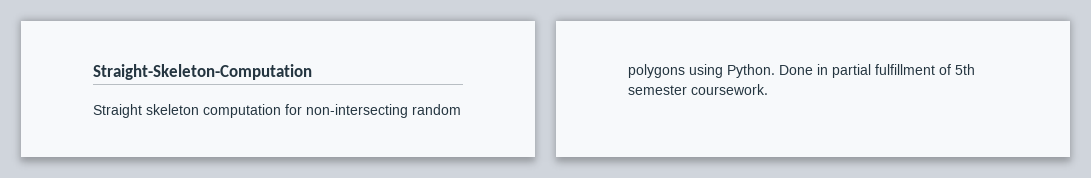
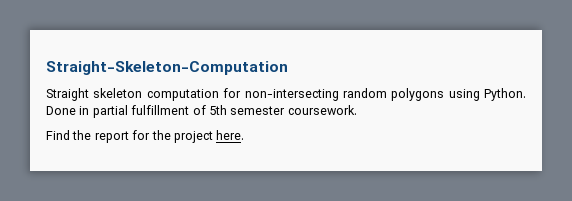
(768, 89) none -> [46,130,245,143] // Find the report for the project here.

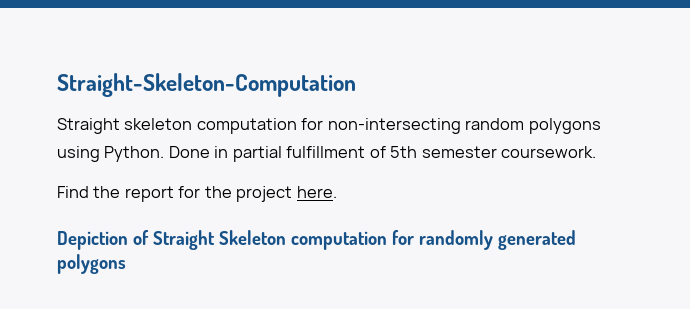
(245, 135) none -> [57,230,576,250] [57,254,126,274] // Depiction of Straight Skeleton computation for randomly generated polygons

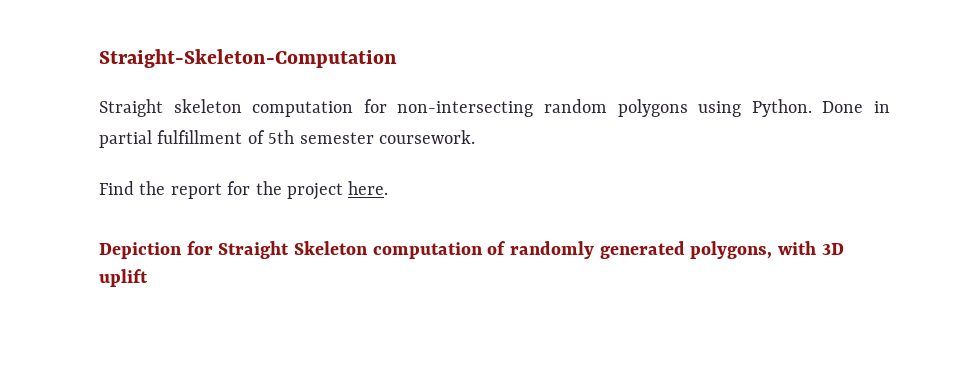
[132,230,149,245] of -> [186,241,213,255] for
[391,230,414,245] for -> [487,241,507,255] of
[57,254,126,274] polygons -> [690,241,844,259] [99,269,148,287] polygons, with 3D uplift

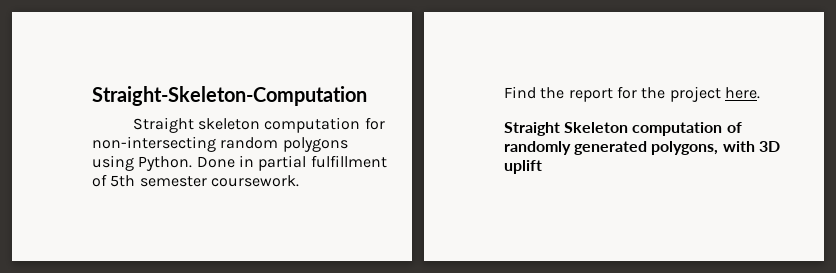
[99,241,213,259] Depiction for -> (760, 93) none

